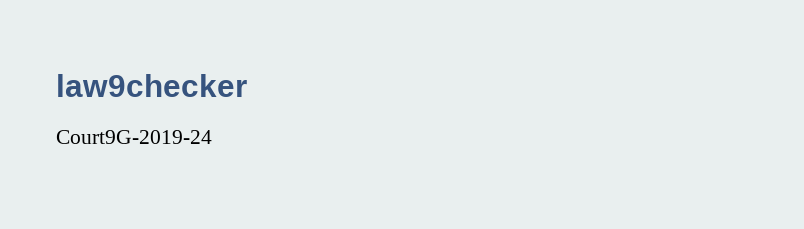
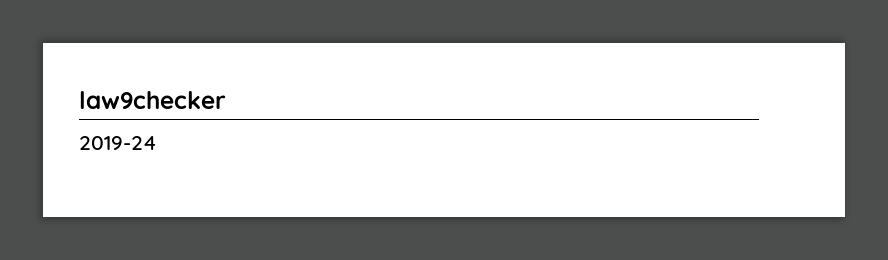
[56,130,212,144] Court9G-2019-24 -> [79,136,157,150] 2019-24

